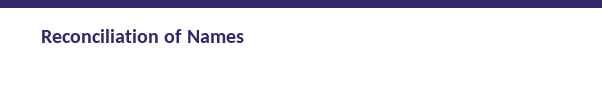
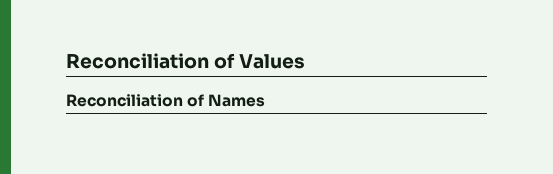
[41,29,183,43] Reconciliation of -> [66,53,306,69] [66,94,205,107] Reconciliation of Values // Reconciliation of

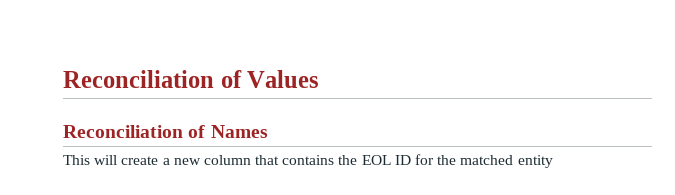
(266, 100) none -> [63,154,553,168] // This will create a new column that contains the EOL ID for the matched entity

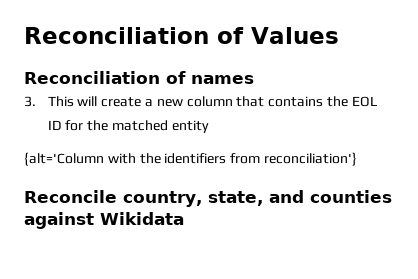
[210,125,268,138] Names // -> [191,75,254,84] [24,96,36,107] names // 3.
(553, 161) none -> [24,152,357,166] [24,190,392,207] [24,212,184,229] // {alt='Column with the identifiers from reconciliation'} // Reconcile country, state, and counties against Wikidata

